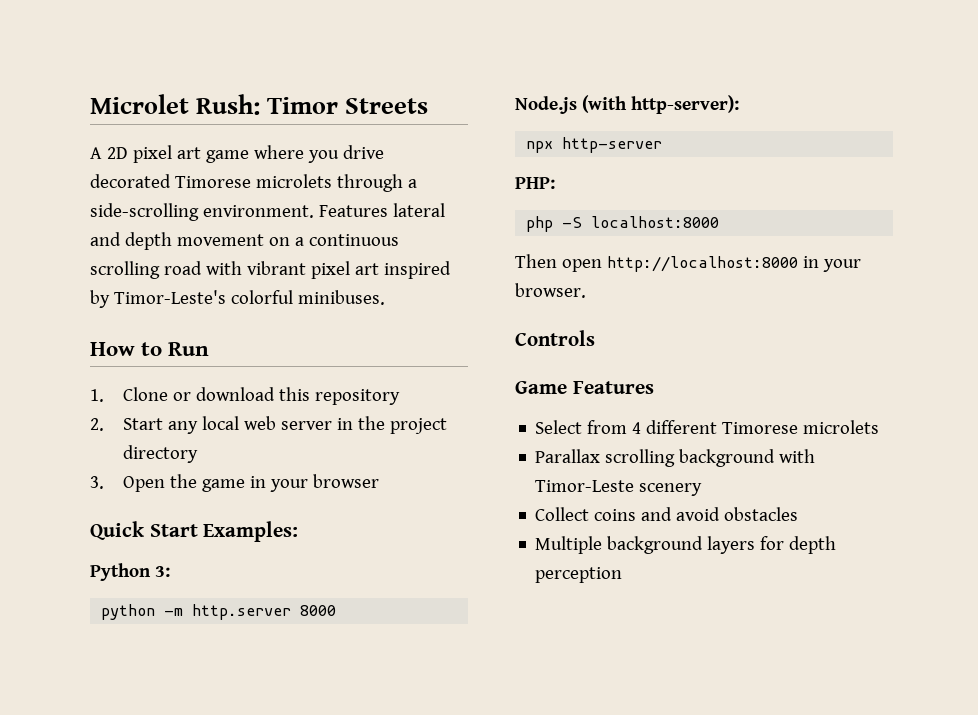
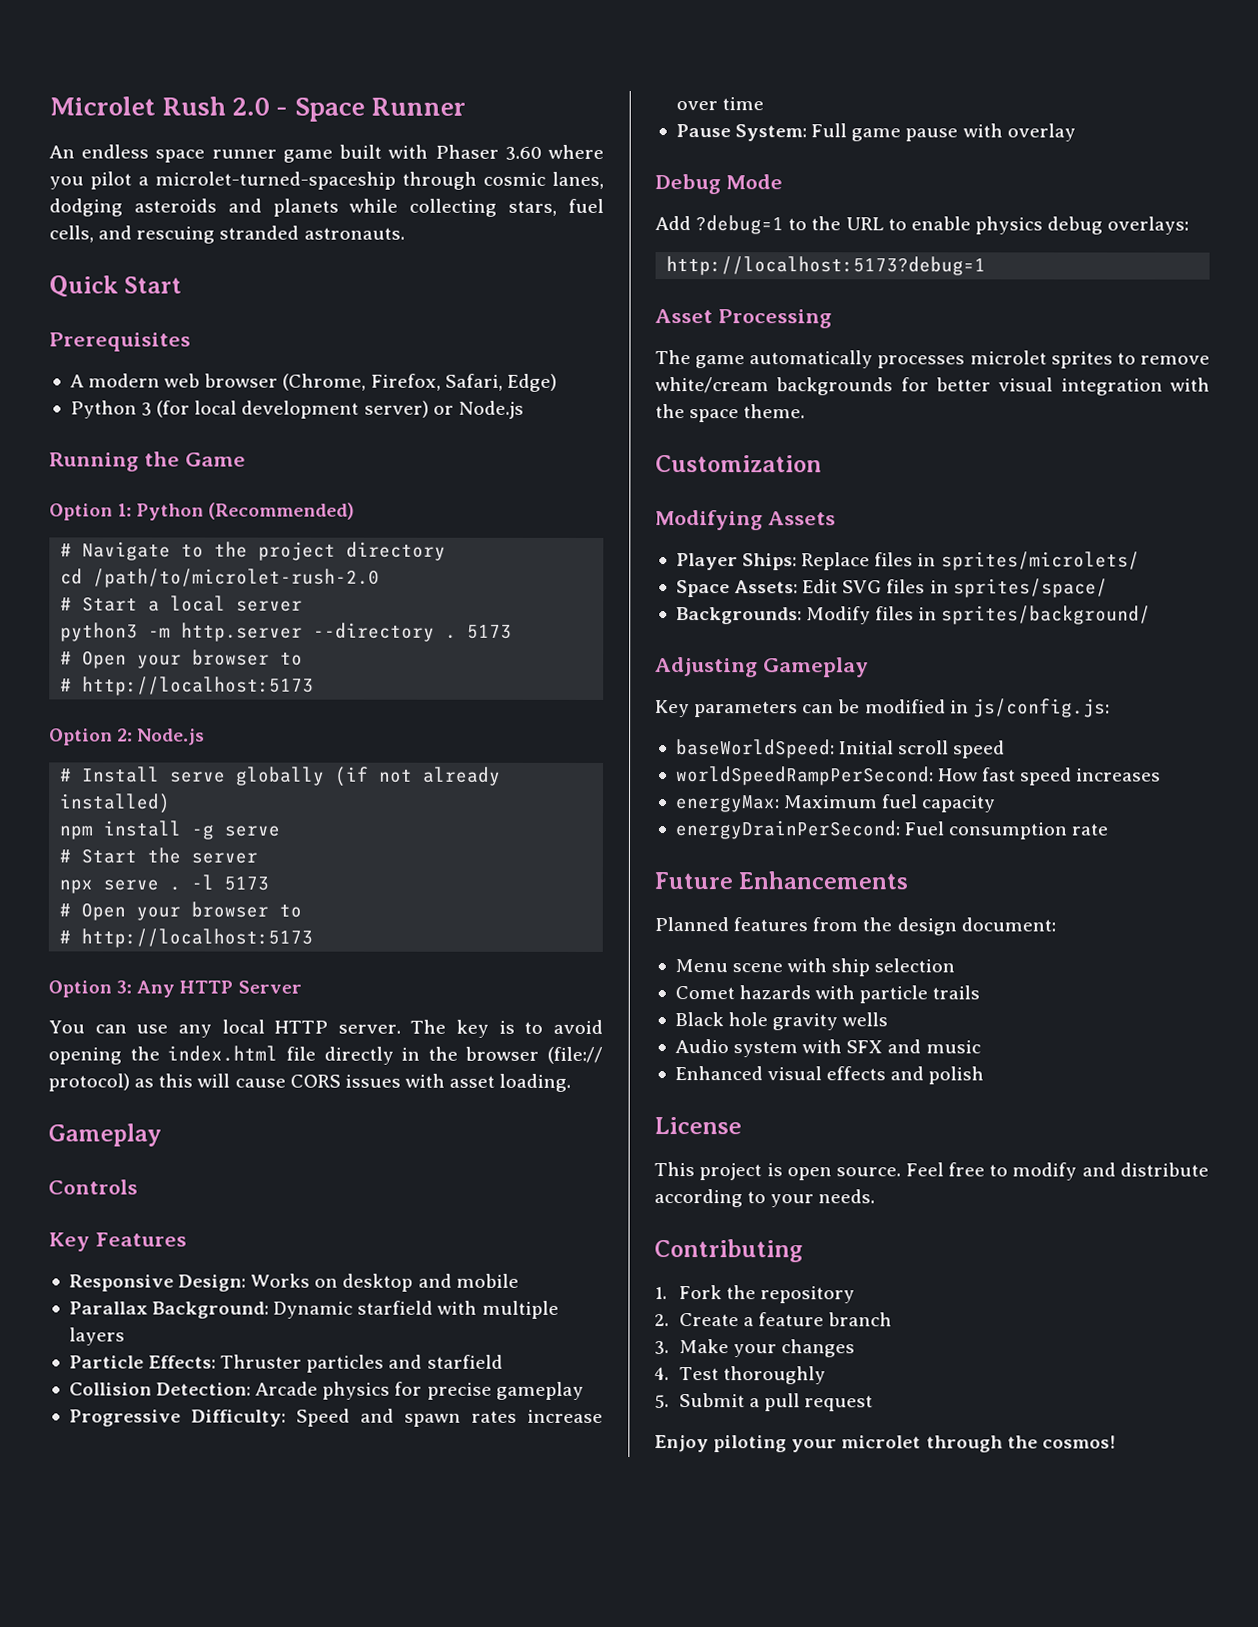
[196,94,429,115] [90,145,384,163] [90,174,417,192] [90,203,445,221] [90,232,399,250] [90,261,451,279] [90,290,385,308] [90,342,210,356] [90,387,401,405] [90,416,448,434] [123,445,199,463] [90,474,380,492] [90,521,299,542] [90,563,170,581] [101,604,337,620] [515,95,739,114] [526,137,663,153] [515,177,555,189] [526,216,720,232] [515,254,861,272] [515,283,586,298] Rush: Timor Streets // A 2D pixel art game where you drive decorated Timorese microlets through a side-scrolling environment. Features lateral and depth movement on a continuous scrolling road with vibrant pixel art inspired by Timor-Leste's colorful minibuses. // How to Run // 1. Clone or download this repository // 2. Start any local web server in the project directory // 3. Open the game in your browser // Quick Start Examples: // Python 3: // python -m http.server 8000 // Node.js (with http-server): // npx http-server // PHP: // php -S localhost:8000 // Then open http://localhost:8000 in your browser. -> [162,96,466,122] [49,144,604,163] [49,171,604,190] [49,198,605,217] [49,225,405,244] [49,275,183,298] [49,332,191,352] [69,373,557,392] [69,400,524,419] [49,451,246,472] [49,502,356,521] [60,541,447,561] [60,568,381,588] [60,595,304,612] [60,622,513,642] [60,649,304,669] [60,676,315,696] [49,728,206,746] [60,766,502,787] [59,793,172,814] [59,820,281,840] [59,847,259,864] [59,874,270,894] [59,901,303,921] [59,928,314,948] [48,980,302,998] [48,1019,604,1038] [48,1045,604,1065] [48,1073,572,1092] [48,1123,162,1147] Rush 2.0 - Space Runner // An endless space runner game built with Phaser 3.60 where you pilot a microlet-turned-spaceship through cosmic lanes, dodging asteroids and planets while collecting stars, fuel cells, and rescuing stranded astronauts. // Quick Start // Prerequisites // A modern web browser (Chrome, Firefox, Safari, Edge) // Python 3 (for local development server) or Node.js // Running the Game // Option 1: Python (Recommended) // # Navigate to the project directory // cd /path/to/microlet-rush-2.0 // # Start a local server // python3 -m http.server --directory . 5173 // # Open your browser to // # http://localhost:5173 // Option 2: Node.js // # Install serve globally (if not already installed) // npm install -g serve // # Start the server // npx serve . -l 5173 // # Open your browser to // # http://localhost:5173 // Option 3: Any HTTP Server // You can use any local HTTP server. The key is to avoid opening the index.html file directly in the browser (file:// protocol) as this will cause CORS issues with asset loading. // Gameplay
[515,381,567,394] Game -> [48,1232,90,1252] Key
[535,420,880,434] [535,449,816,467] [535,480,703,496] [535,507,799,521] [535,536,837,554] [535,567,623,583] Select from 4 different Timorese microlets // Parallax scrolling background with Timor-Leste scenery // Collect coins and avoid obstacles // Multiple background layers for depth perception -> [68,1273,519,1292] [68,1300,559,1319] [68,1327,125,1346] [68,1354,503,1373] [68,1381,584,1400] [68,1408,603,1427] [675,97,765,111] [675,123,1076,142] [655,174,783,195] [655,215,1190,235] [666,256,987,276] [655,309,832,329] [655,350,1210,369] [655,377,1210,396] [655,404,806,423] [655,455,822,473] [655,510,836,531] [675,551,1140,571] [675,578,1108,598] [675,605,1152,625] [655,657,869,678] [655,698,1110,718] [675,739,1006,759] [675,766,1162,786] [675,794,997,813] [674,820,1109,840] [654,871,909,890] [654,917,1056,936] [674,958,956,977] [674,985,981,1004] [674,1012,889,1031] [674,1039,981,1058] [674,1066,985,1085] [654,1117,742,1135] [654,1162,1209,1181] [654,1189,876,1208] [654,1239,803,1263] [654,1285,856,1304] [654,1312,893,1327] [654,1339,856,1358] [654,1366,827,1385] [654,1393,874,1412] [654,1435,1116,1453] Responsive Design: Works on desktop and mobile // Parallax Background: Dynamic starfield with multiple layers // Particle Effects: Thruster particles and starfield // Collision Detection: Arcade physics for precise gameplay // Progressive Difficulty: Speed and spawn rates increase over time // Pause System: Full game pause with overlay // Debug Mode // Add ?debug=1 to the URL to enable physics debug overlays: // http://localhost:5173?debug=1 // Asset Processing // The game automatically processes microlet sprites to remove white/cream backgrounds for better visual integration with the space theme. // Customization // Modifying Assets // Player Ships: Replace files in sprites/microlets/ // Space Assets: Edit SVG files in sprites/space/ // Backgrounds: Modify files in sprites/background/ // Adjusting Gameplay // Key parameters can be modified in js/config.js: // baseWorldSpeed: Initial scroll speed // worldSpeedRampPerSecond: How fast speed increases // energyMax: Maximum fuel capacity // energyDrainPerSecond: Fuel consumption rate // Future Enhancements // Planned features from the design document: // Menu scene with ship selection // Comet hazards with particle trails // Black hole gravity wells // Audio system with SFX and music // Enhanced visual effects and polish // License // This project is open source. Feel free to modify and distribute according to your needs. // Contributing // 1. Fork the repository // 2. Create a feature branch // 3. Make your changes // 4. Test thoroughly // 5. Submit a pull request // Enjoy piloting your microlet through the cosmos!

